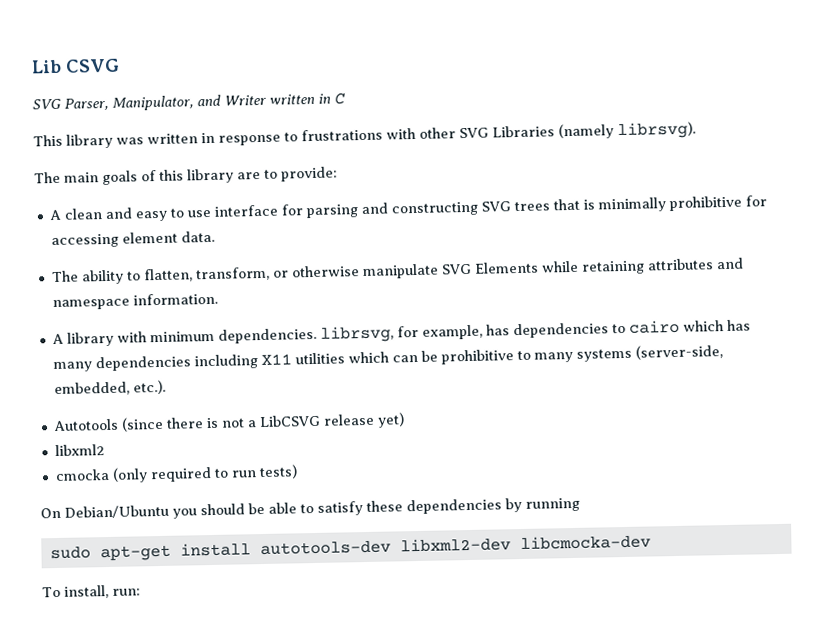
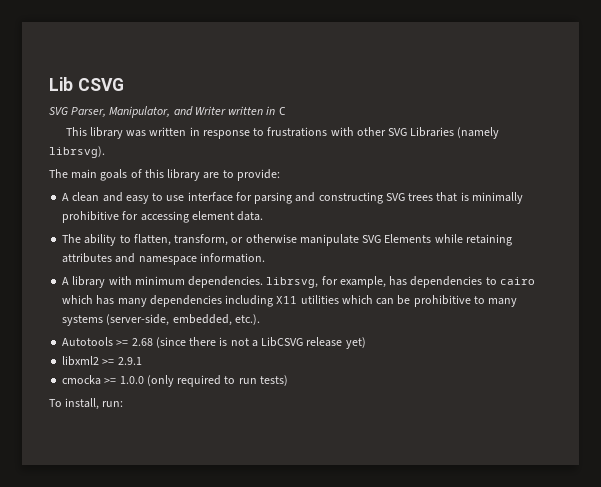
(119, 425) none -> [116,338,153,346] >= 2.68
(105, 450) none -> [102,357,142,365] >= 2.9.1
(110, 475) none -> [104,376,144,384] >= 1.0.0
[40,497,580,519] [49,534,651,562] // On Debian/Ubuntu you should be able to satisfy these dependencies by running // sudo apt-get install autotools-dev libxml2-dev libcmocka-dev -> (288, 380) none

